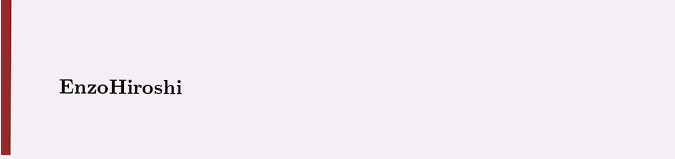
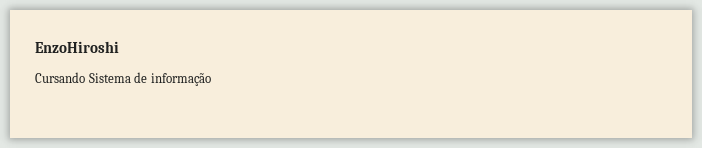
(182, 87) none -> [35,72,211,86] // Cursando Sistema de informação

